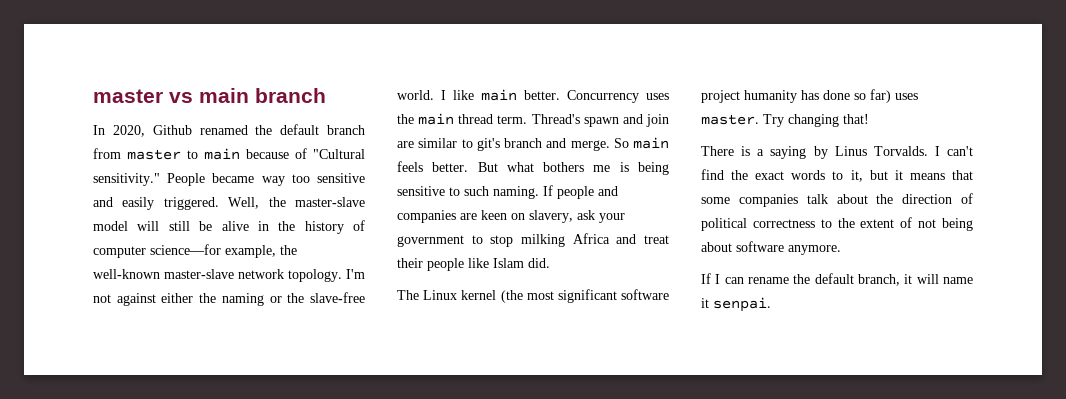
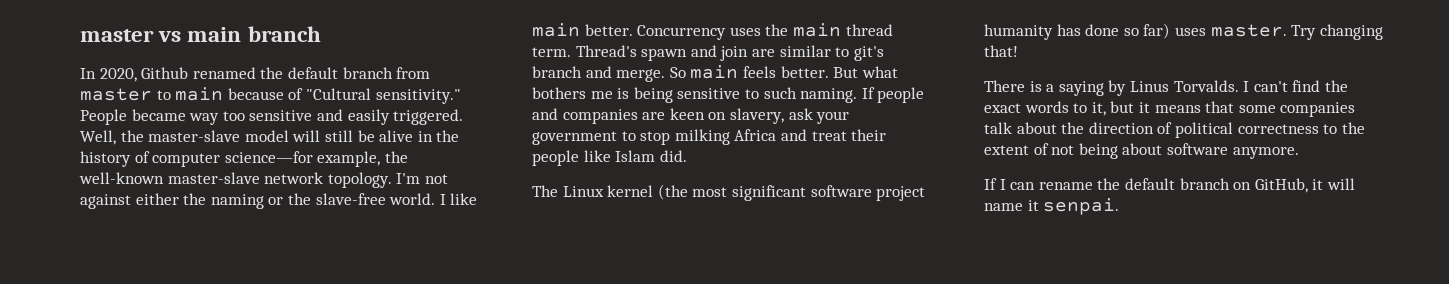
[858,274,900,286] branch, -> [1179,178,1308,193] branch on GitHub,

